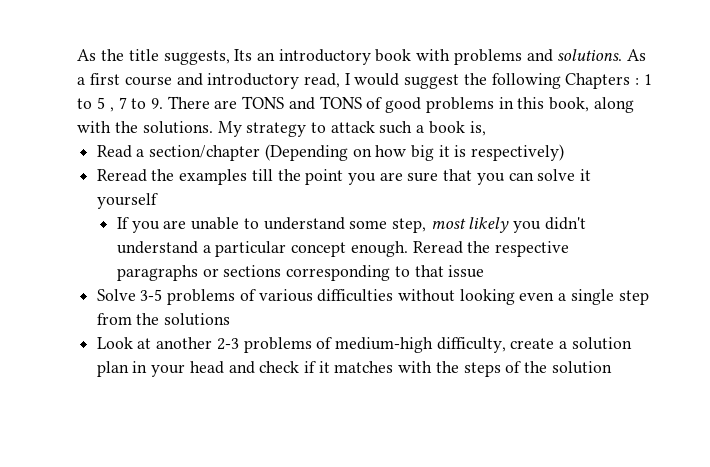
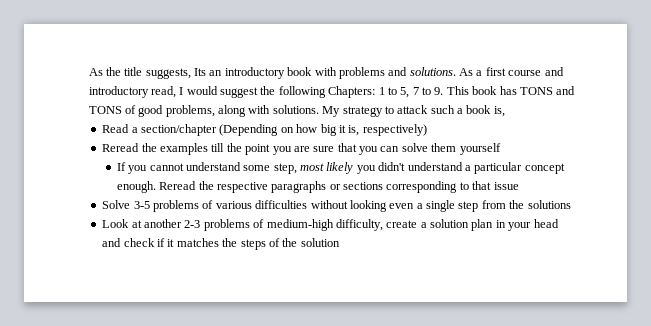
[565,73,652,89] [77,96,238,112] Chapters : 1 to 5 , 7 to 9. There are -> [328,86,517,98] Chapters: 1 to 5, 7 to 9. This book has
[425,97,589,113] problems in this book, -> [165,105,215,117] problems,
[115,121,139,133] the -> (271, 109) none
[454,145,467,157] is -> [348,125,360,136] is,
[580,169,592,181] it -> [431,143,457,152] them
[163,217,259,230] are unable to -> [149,163,184,171] cannot
[398,361,433,373] with -> (219, 242) none

